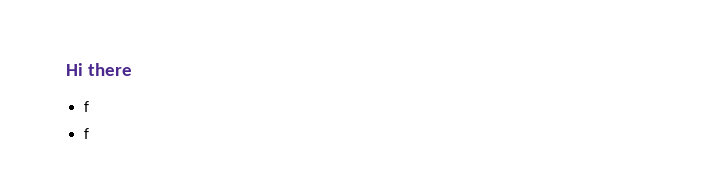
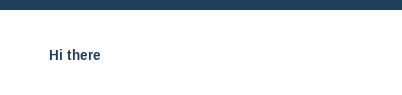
[83,101,89,112] [83,128,89,139] // f // f -> (101, 54) none

